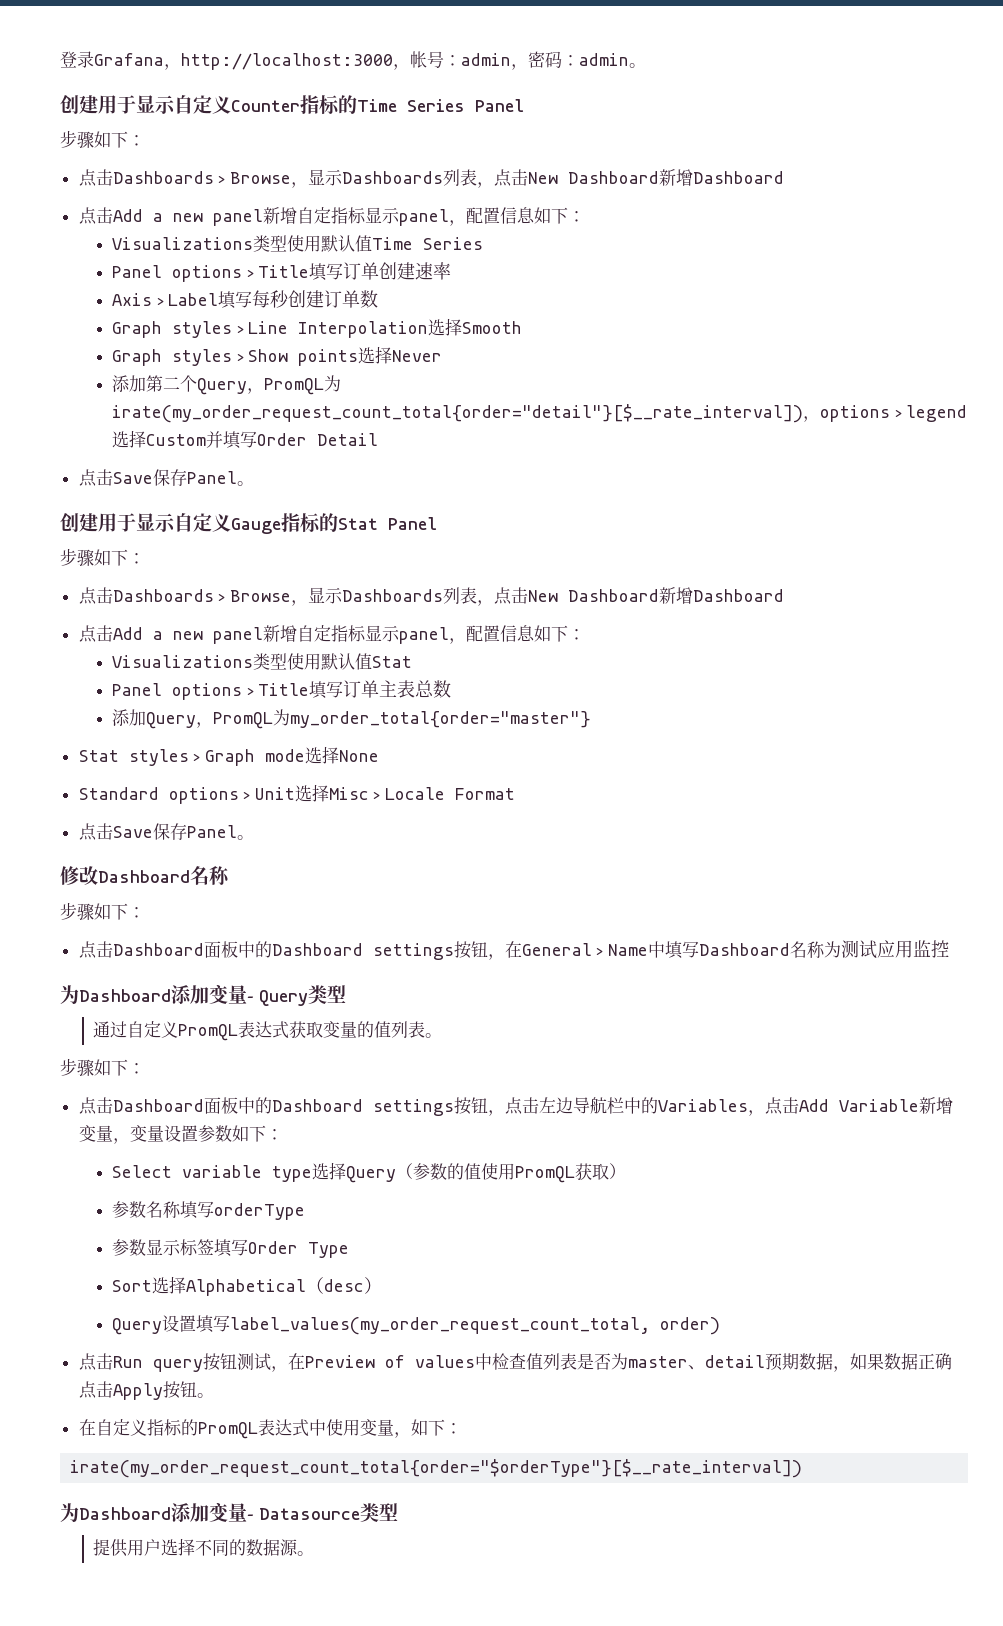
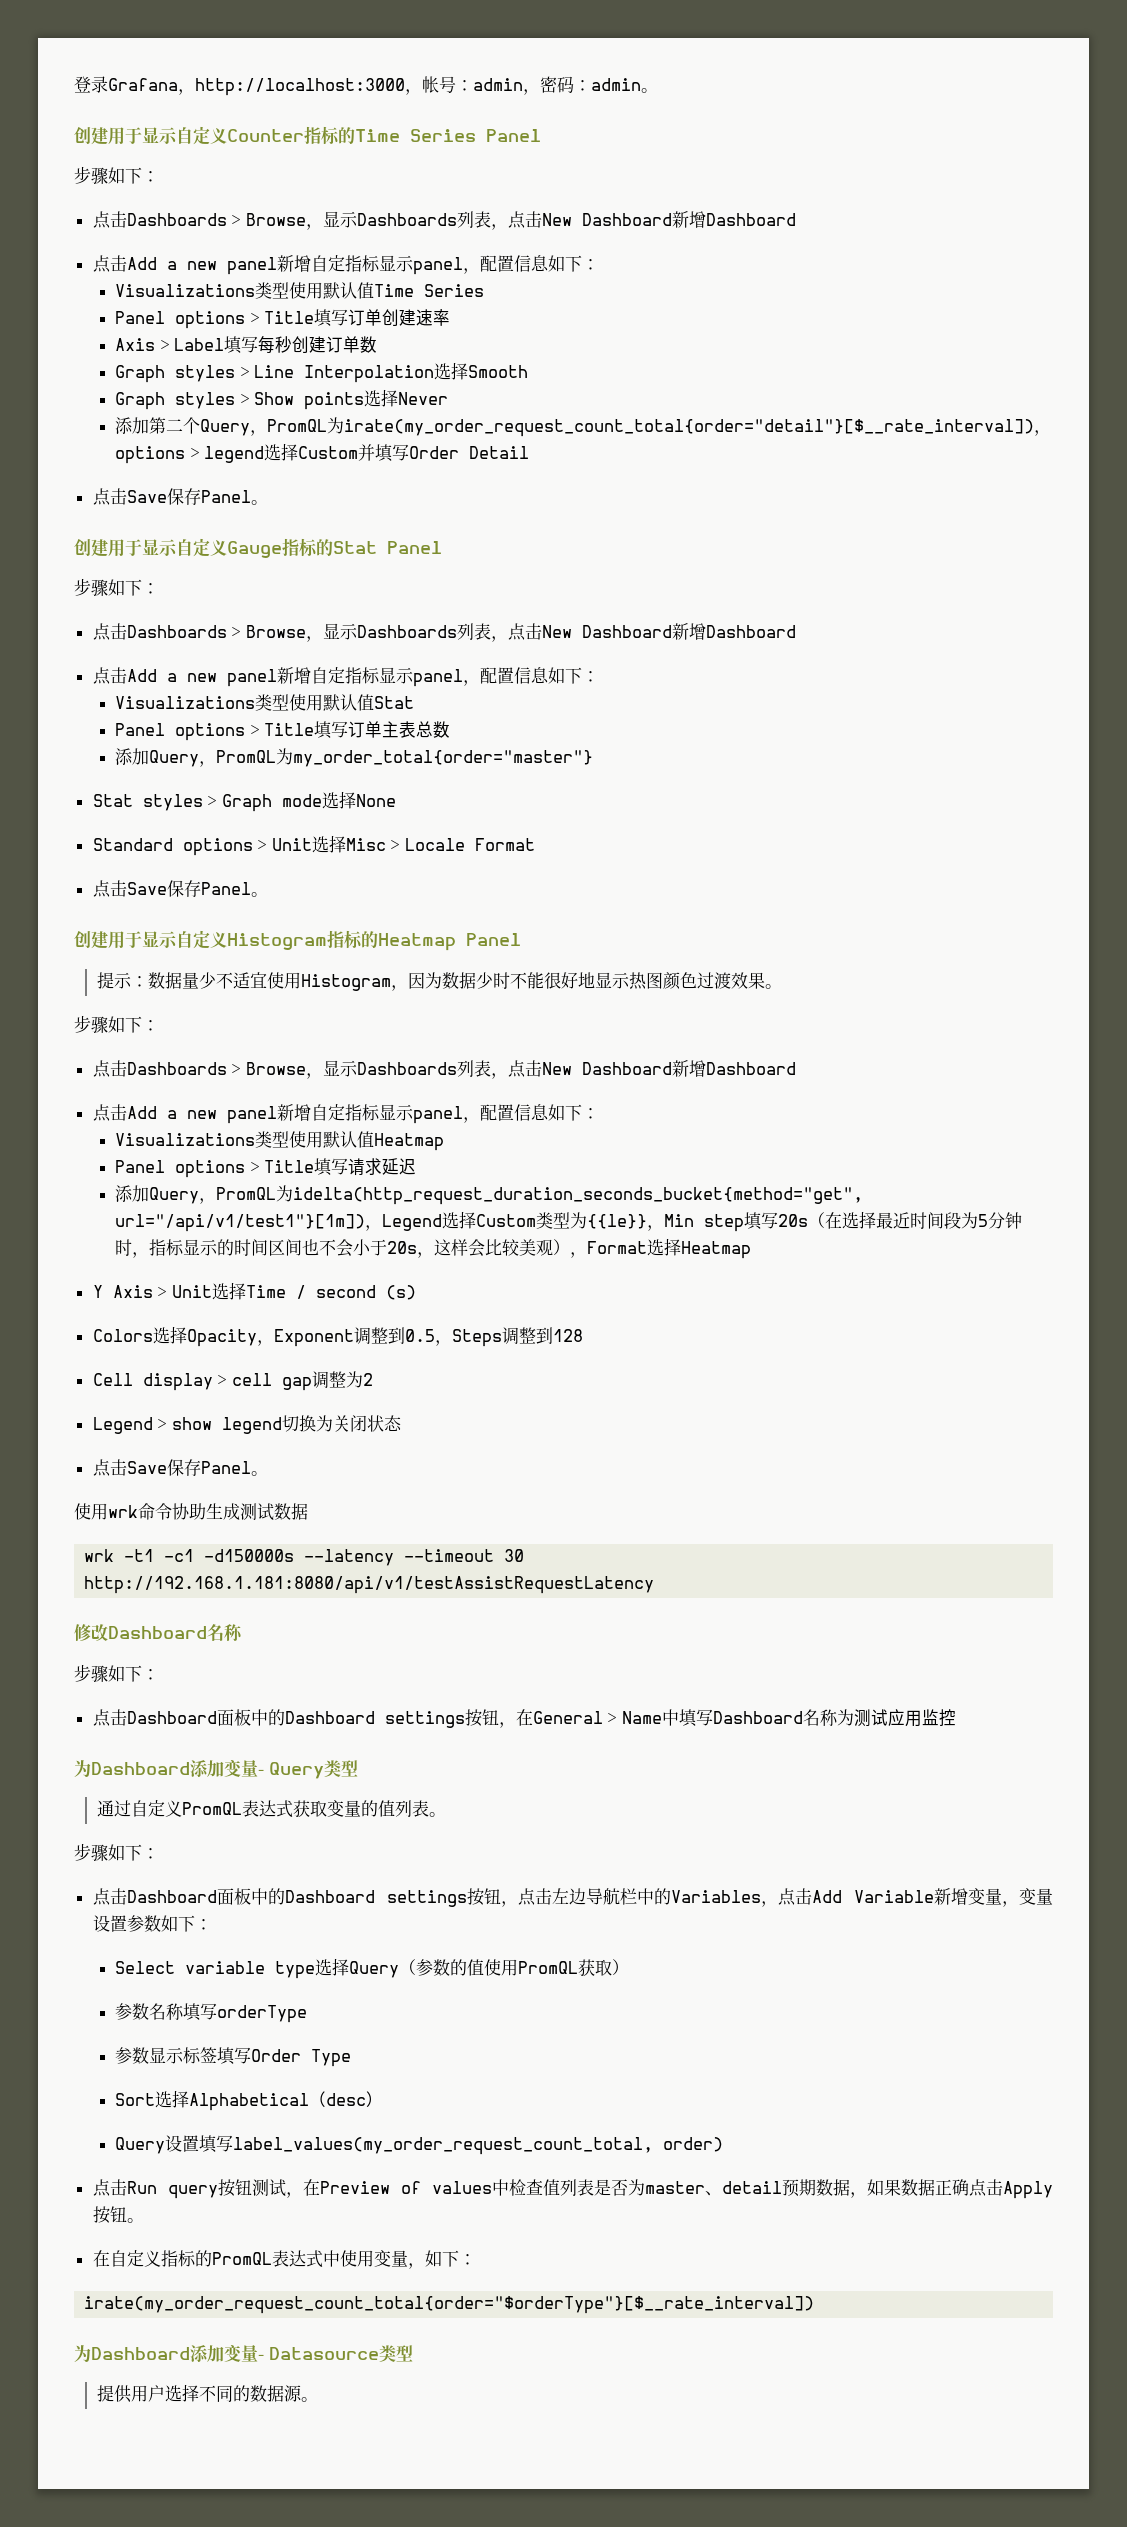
(254, 837) none -> [74,930,521,951] [96,972,782,991] [74,1015,159,1034] [92,1060,796,1079] [92,1104,599,1124] [115,1131,445,1151] [115,1158,417,1178] [115,1185,864,1205] [115,1211,1023,1232] [115,1238,752,1259] [92,1282,416,1300] [92,1326,583,1347] [92,1371,373,1391] [92,1415,402,1434] [92,1459,268,1477] [74,1503,308,1521] [84,1549,525,1566] [84,1576,655,1594] // 创建用于显示自定义Histogram指标的Heatmap Panel // 提示：数据量少不适宜使用Histogram，因为数据少时不能很好地显示热图颜色过渡效果。 // 步骤如下： // 点击Dashboards > Browse，显示Dashboards列表，点击New Dashboard新增Dashboard // 点击Add a new panel新增自定指标显示panel，配置信息如下： // Visualizations类型使用默认值Heatmap // Panel options > Title填写请求延迟 // 添加Query，PromQL为idelta(http_request_duration_seconds_bucket{method="get", url="/api/v1/test1"}[1m])，Legend选择Custom类型为{{le}}，Min step填写20s（在选择最近时间段为5分钟时，指标显示的时间区间也不会小于20s，这样会比较美观），Format选择Heatmap // Y Axis > Unit选择Time / second (s) // Colors选择Opacity，Exponent调整到0.5，Steps调整到128 // Cell display > cell gap调整为2 // Legend > show legend切换为关闭状态 // 点击Save保存Panel。 // 使用wrk命令协助生成测试数据 // wrk -t1 -c1 -d150000s --latency --timeout 30 http://192.168.1.181:8080/api/v1/testAssistRequestLatency

